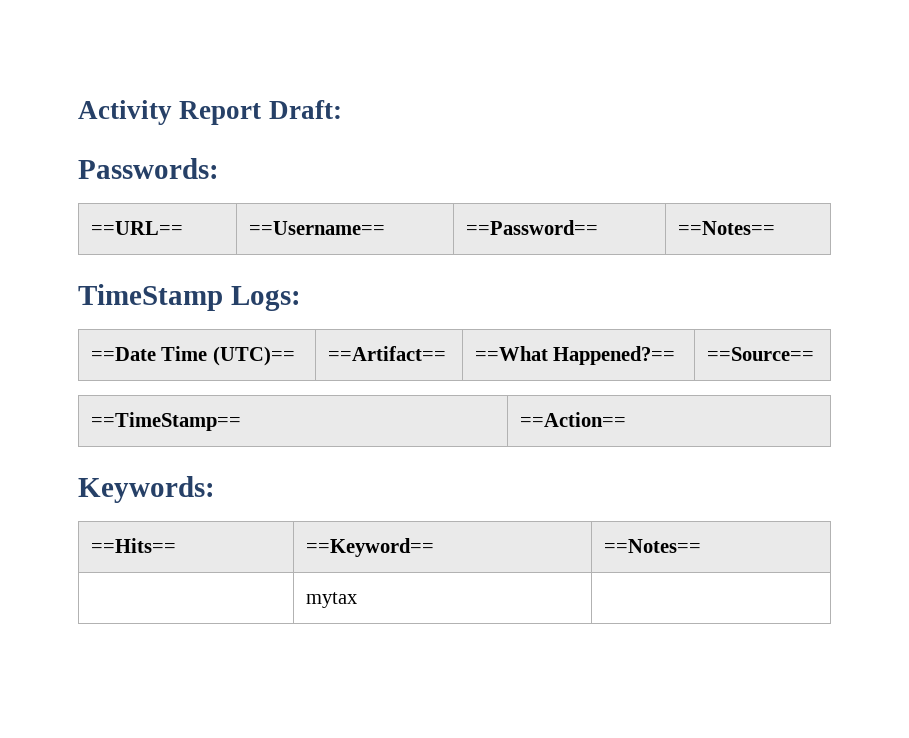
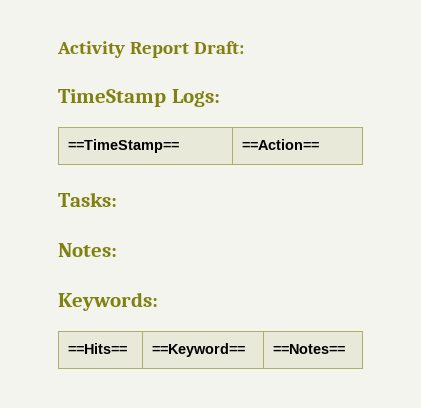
[78,158,219,179] [90,221,183,235] [248,221,385,235] [465,220,598,235] [677,221,775,235] [78,284,301,311] [90,346,295,366] [327,346,446,361] [474,346,676,365] [706,347,814,361] Passwords: // ==URL== | ==Username== | ==Password== | ==Notes== // TimeStamp Logs: // ==Date Time (UTC)== | ==Artifact== | ==What Happened?== | ==Source== -> [58,89,220,107] TimeStamp Logs:
(626, 419) none -> [58,192,117,207] [58,243,117,257] // Tasks: // Notes:
[305,592,357,608] // | mytax | -> (345, 349) none

